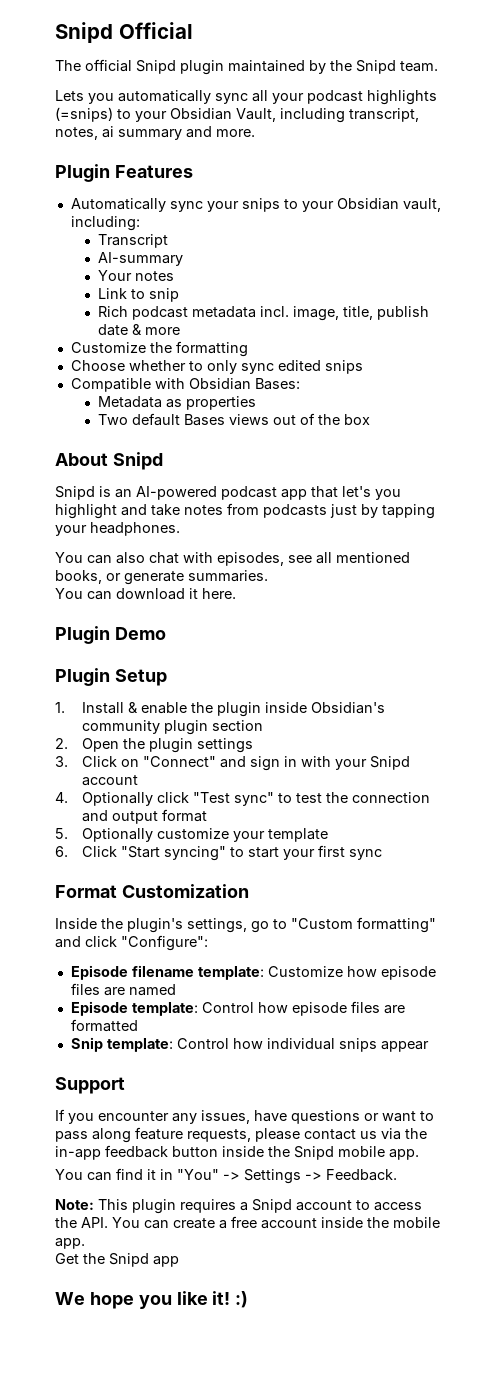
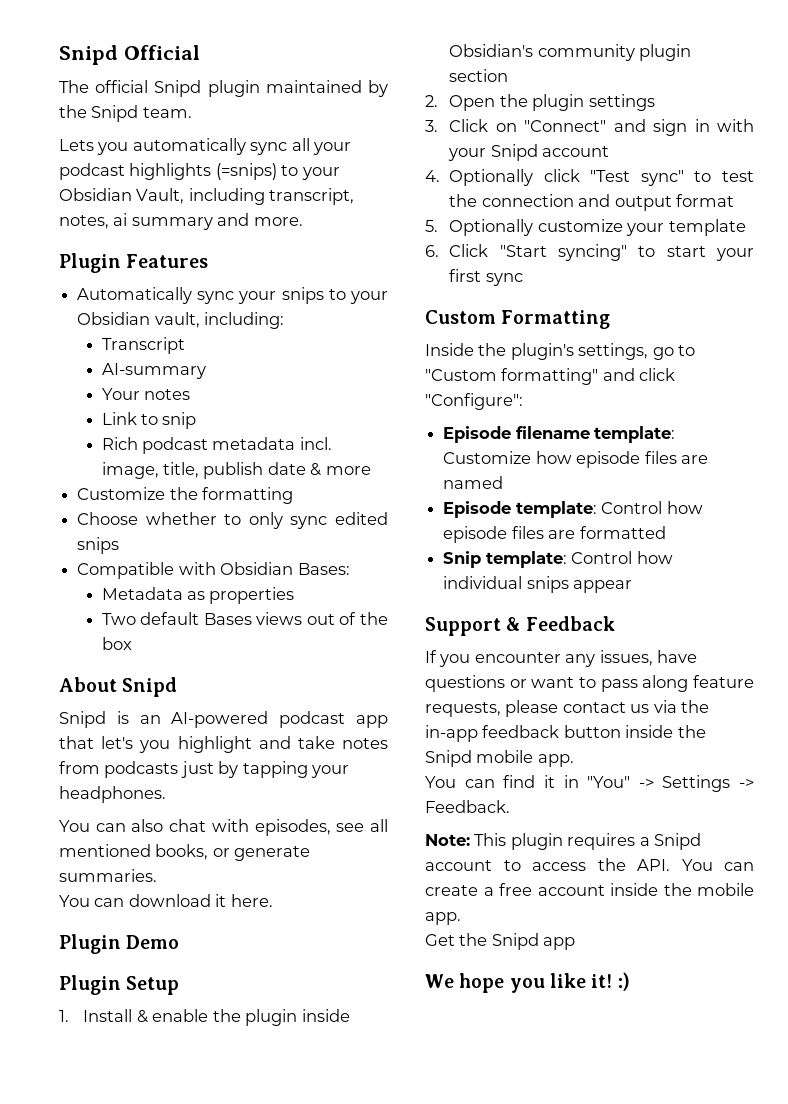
[55,884,249,898] Format Customization -> [425,310,611,329] Custom Formatting
(125, 1085) none -> [506,616,615,631] & Feedback

